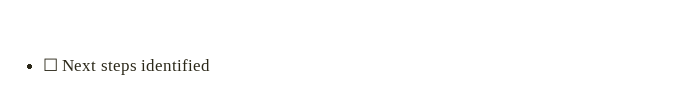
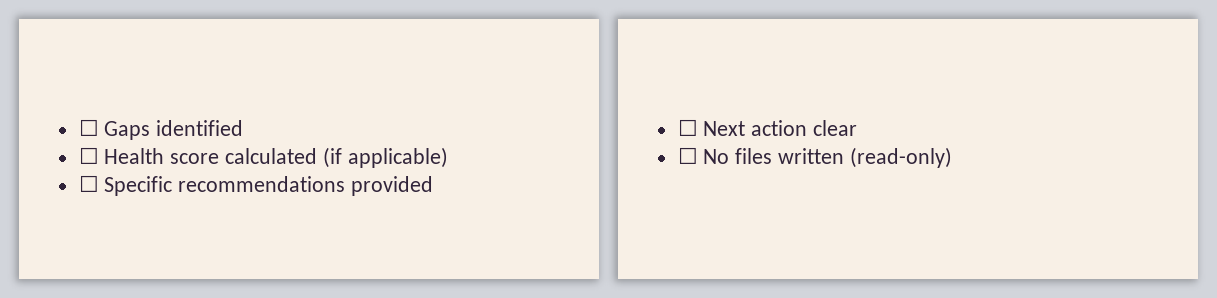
[42,58,211,75] ☐ Next steps identified -> [78,119,244,140] [78,147,448,168] [78,175,434,196] [677,119,858,136] [677,147,952,168] ☐ Gaps identified // ☐ Health score calculated (if applicable) // ☐ Specific recommendations provided // ☐ Next action clear // ☐ No files written (read-only)

